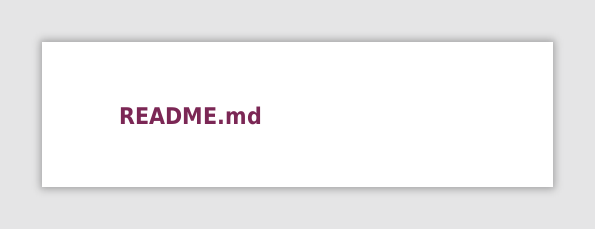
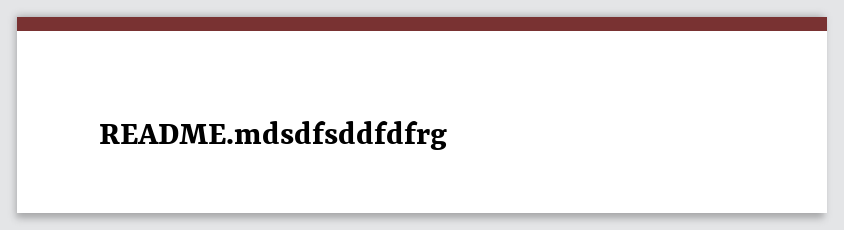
[119,106,262,125] README.md -> [99,121,447,150] README.mdsdfsddfdfrg

